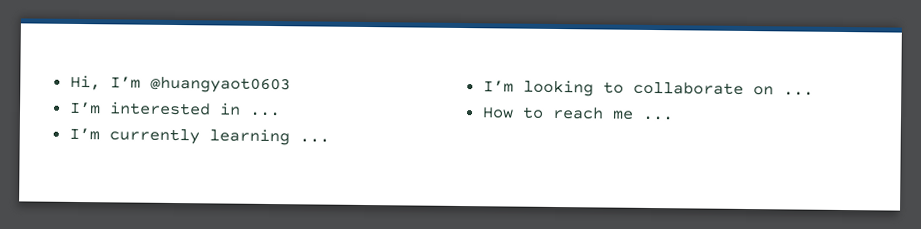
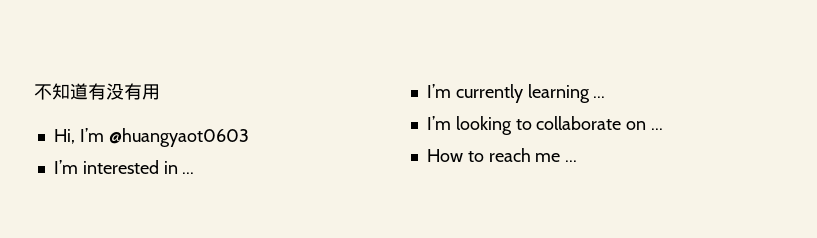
(69, 82) none -> [34,83,160,100] 不知道有没有用 //

